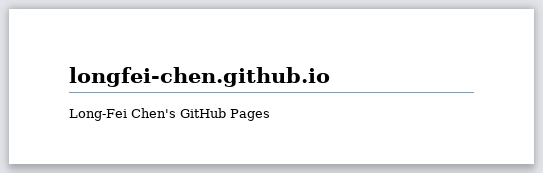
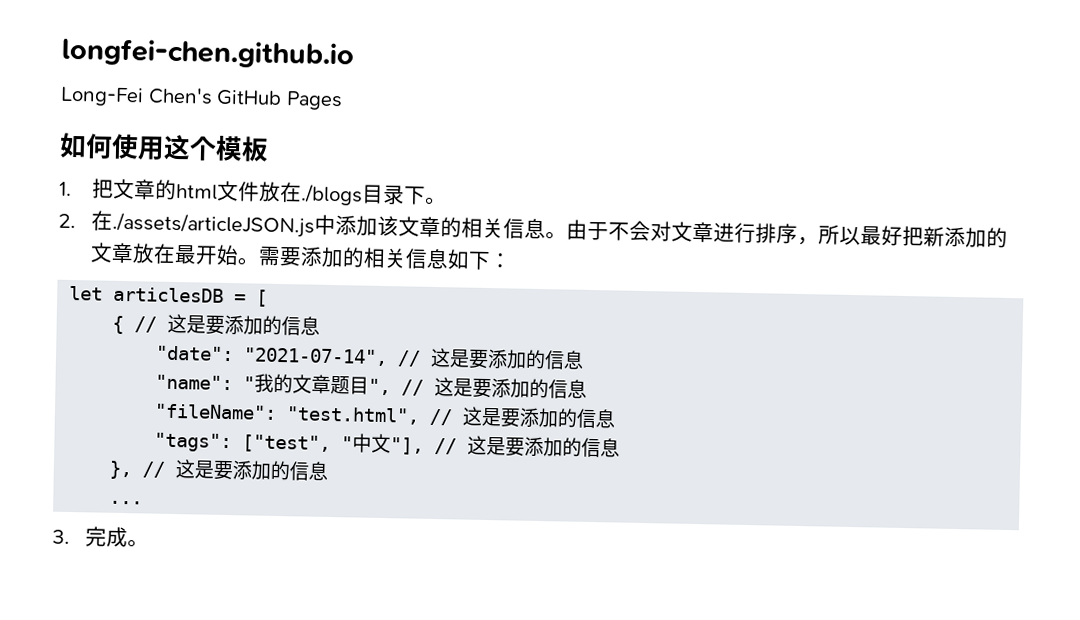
(270, 115) none -> [59,132,269,162] [59,178,447,206] [58,210,1008,248] [89,242,512,271] [69,285,269,307] [112,313,321,336] [155,345,585,370] [155,373,588,399] [154,403,617,429] [154,432,621,458] [109,459,330,481] [109,500,144,505] [52,526,149,548] // 如何使用这个模板 // 1.把文章的html文件放在./blogs目录下。 // 2.在./assets/articleJSON.js中添加该文章的相关信息。由于不会对文章进行排序，所以最好把新添加的文章放在最开始。需要添加的相关信息如下： // let articlesDB = [ // { // 这是要添加的信息 // "date": "2021-07-14", // 这是要添加的信息 // "name": "我的文章题目", // 这是要添加的信息 // "fileName": "test.html", // 这是要添加的信息 // "tags": ["test", "中文"], // 这是要添加的信息 // }, // 这是要添加的信息 // ... // 3.完成。

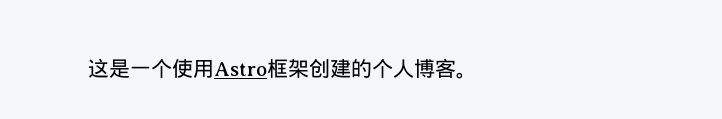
[61,37,355,70] [60,86,343,111] [59,132,269,162] [59,178,447,206] [58,210,1008,248] [89,242,512,271] [69,285,269,307] [112,313,321,336] [155,345,585,370] [155,373,588,399] [154,403,617,429] [154,432,621,458] [109,459,330,481] [109,500,144,505] [52,526,128,548] longfei-chen.github.io // Long-Fei Chen's GitHub Pages // 如何使用这个模板 // 1.把文章的html文件放在./blogs目录下。 // 2.在./assets/articleJSON.js中添加该文章的相关信息。由于不会对文章进行排序，所以最好把新添加的文章放在最开始。需要添加的相关信息如下： // let articlesDB = [ // { // 这是要添加的信息 // "date": "2021-07-14", // 这是要添加的信息 // "name": "我的文章题目", // 这是要添加的信息 // "fileName": "test.html", // 这是要添加的信息 // "tags": ["test", "中文"], // 这是要添加的信息 // }, // 这是要添加的信息 // ... // 3.完成 -> [88,58,456,78] 这是一个使用Astro框架创建的个人博客

